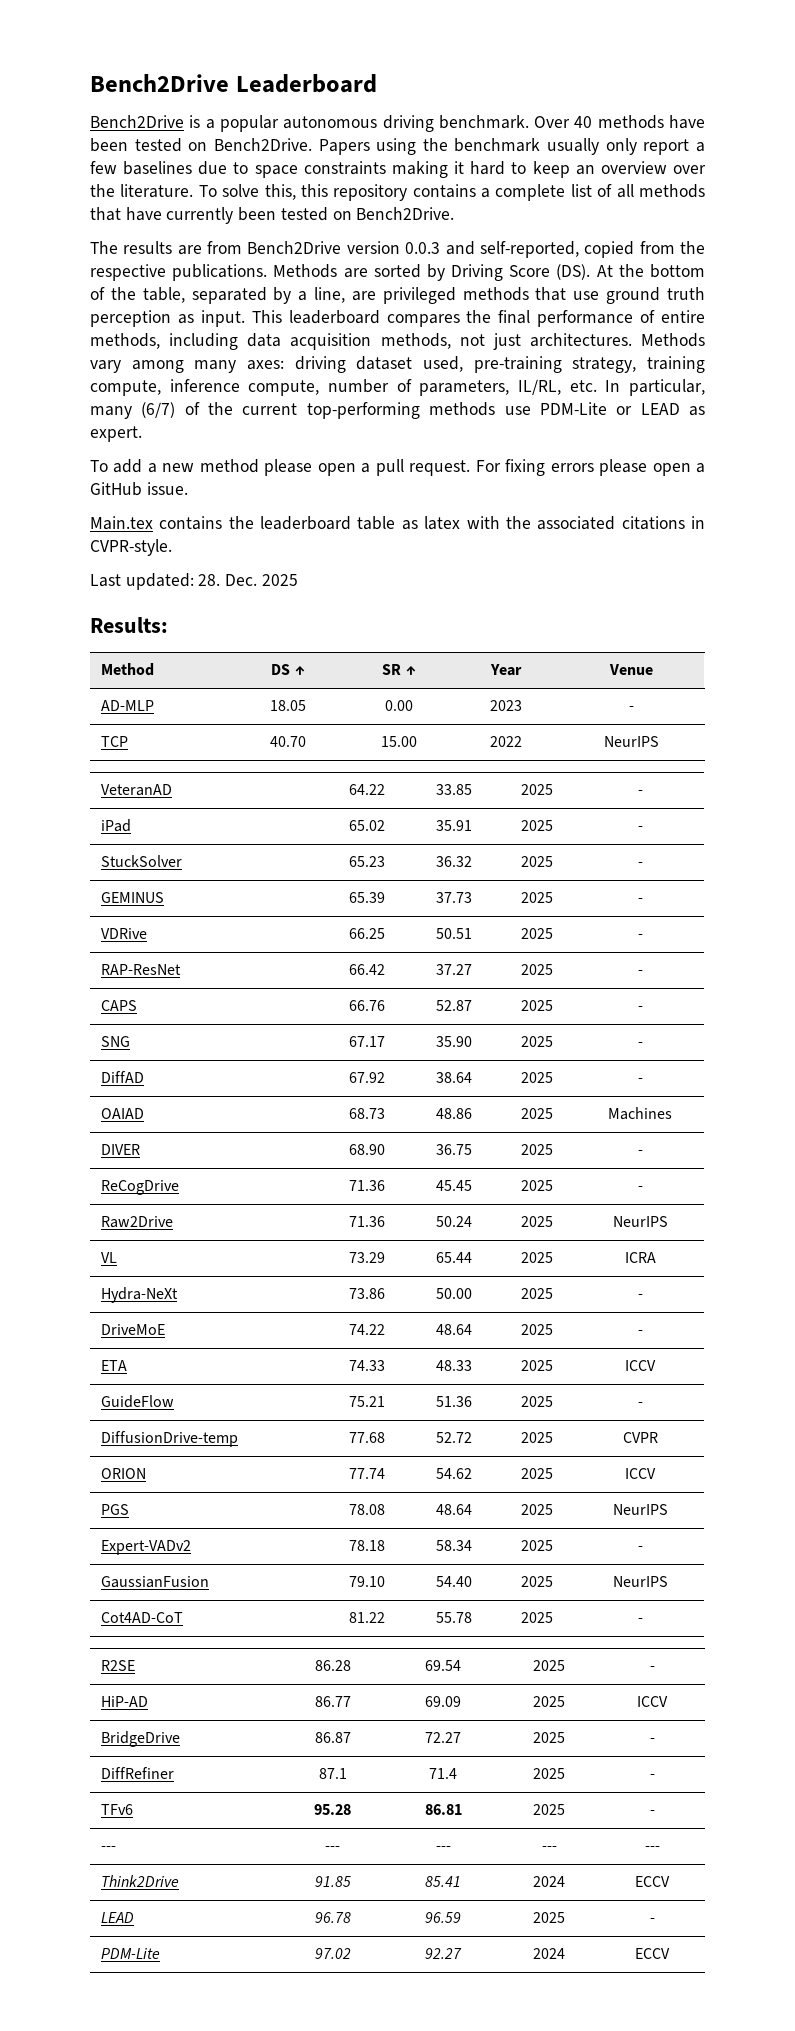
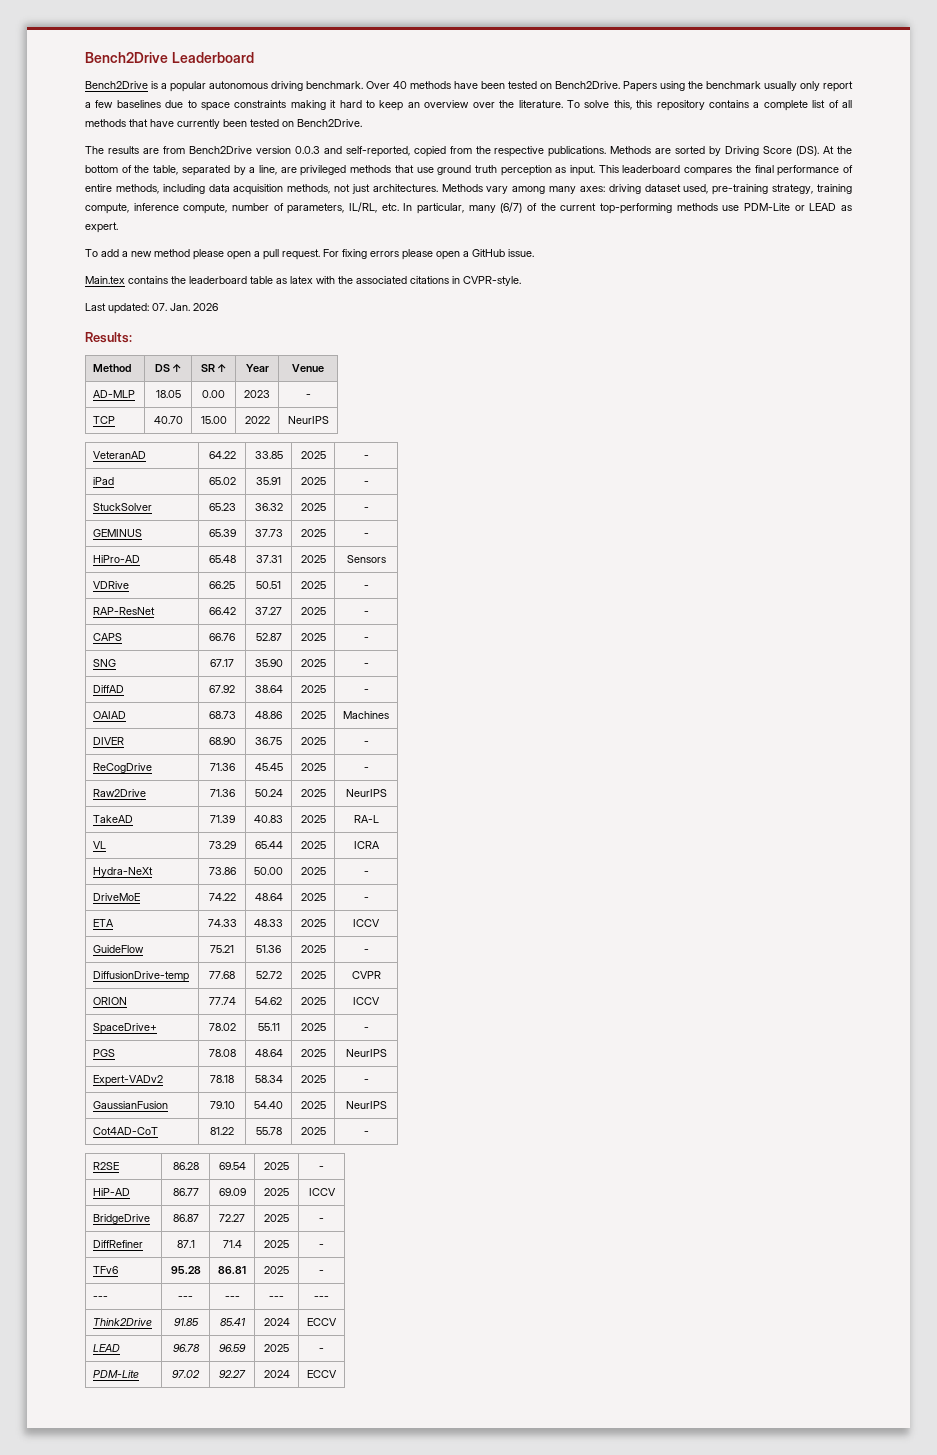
[198,574,298,586] 28. Dec. 2025 -> [152,303,218,311] 07. Jan. 2026
(643, 900) none -> [93,555,141,563] [208,555,236,563] [255,555,282,563] [300,555,326,563] [346,555,386,563] // HiPro-AD | 65.48 | 37.31 | 2025 | Sensors
(668, 1221) none -> [93,815,134,823] [209,815,235,823] [254,815,283,823] [300,815,326,823] [353,815,379,823] // TakeAD | 71.39 | 40.83 | 2025 | RA-L
(656, 1473) none -> [93,1023,158,1034] [208,1023,236,1031] [257,1023,280,1031] [300,1023,326,1031] [363,1027,369,1031] // SpaceDrive+ | 78.02 | 55.11 | 2025 | -

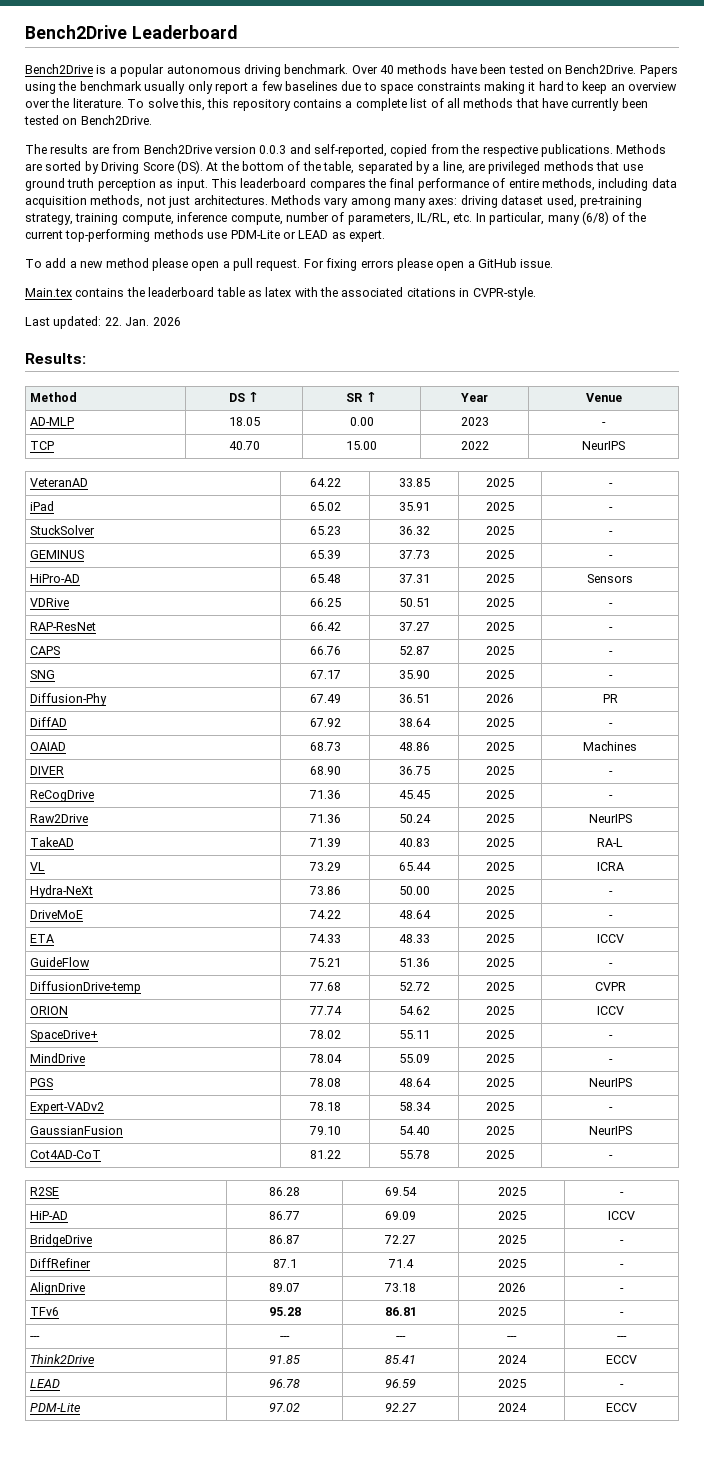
[500,202,523,213] (6/7) -> [581,211,609,225] (6/8)
[152,303,167,311] 07. -> [104,317,122,326] 22.
(369, 665) none -> [30,693,108,706] [309,694,341,703] [398,694,430,703] [486,694,514,703] [602,694,618,703] // Diffusion-Phy | 67.49 | 36.51 | 2026 | PR
(369, 1029) none -> [30,1053,86,1063] [308,1054,342,1063] [398,1054,430,1063] [486,1054,514,1063] [608,1059,613,1063] // MindDrive | 78.04 | 55.09 | 2025 | -
(324, 1246) none -> [30,1282,86,1295] [269,1283,300,1292] [384,1283,416,1292] [497,1283,526,1292] [620,1288,624,1292] // AlignDrive | 89.07 | 73.18 | 2026 | -

